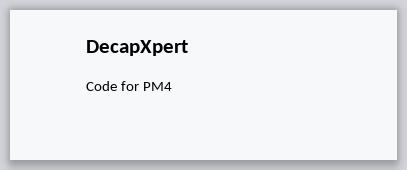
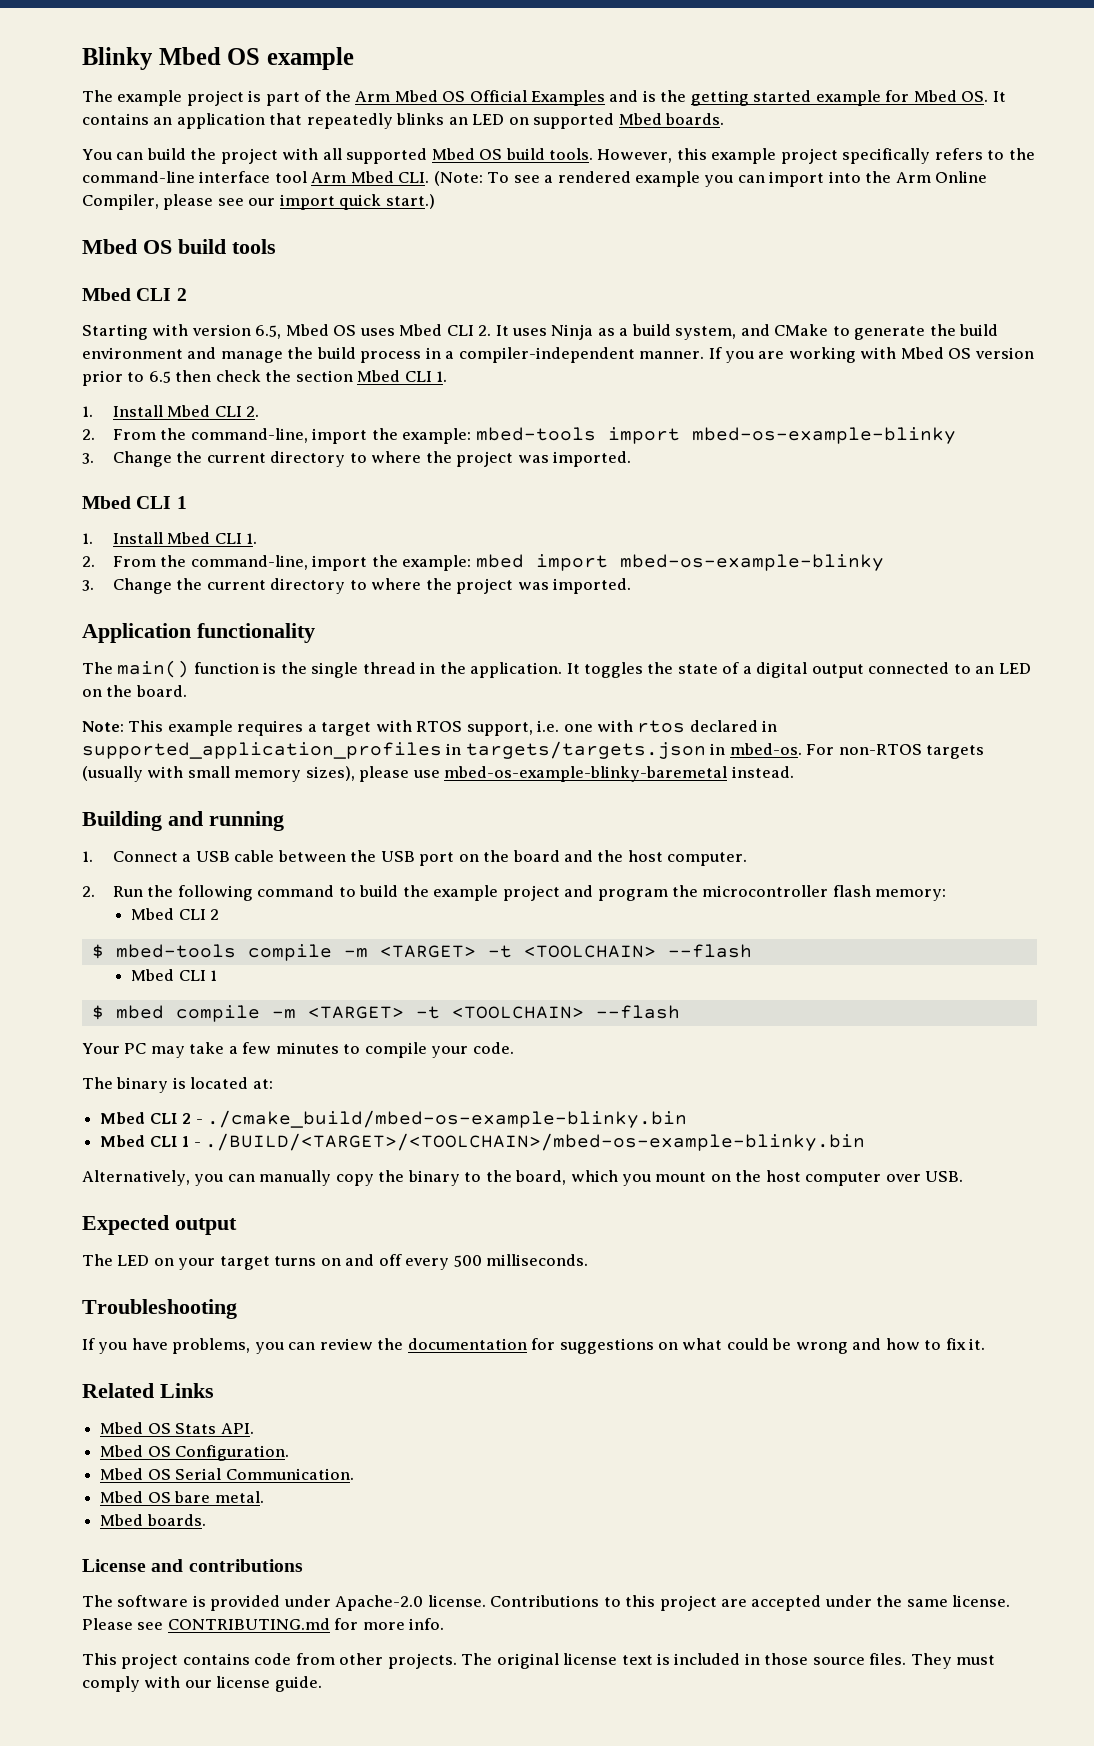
[86,40,188,56] [86,81,172,91] DecapXpert // Code for PM4 -> [82,47,354,70] [82,90,1006,106] [82,113,725,129] [82,148,1035,164] [82,171,988,187] [82,194,435,210] [82,239,276,254] [82,288,187,301] [82,324,999,340] [82,347,1034,363] [82,370,448,386] [82,405,260,417] [82,427,956,444] [82,451,632,467] [82,496,187,509] [82,532,258,544] [82,554,884,571] [82,578,632,594] [82,623,315,643] [82,660,1031,678] [82,685,187,697] [82,720,778,736] [82,741,985,759] [82,766,794,782] [82,811,284,831] [82,850,748,866] [82,885,947,901] [131,908,220,920] [91,944,752,961] [131,969,218,981] [91,1005,680,1022] [82,1042,514,1058] [82,1077,273,1093] [100,1110,687,1128] [100,1133,865,1151] [82,1170,964,1186] [82,1215,237,1235] [82,1254,589,1270] [82,1299,237,1319] [82,1338,986,1354] [82,1383,214,1398] [100,1422,254,1434] [100,1445,290,1461] [100,1468,354,1480] [100,1491,264,1503] [100,1514,206,1526] [82,1559,303,1572] [82,1595,1011,1611] [82,1618,445,1630] [82,1653,996,1669] [82,1676,322,1692] Blinky Mbed OS example // The example project is part of the Arm Mbed OS Official Examples and is the getting started example for Mbed OS. It contains an application that repeatedly blinks an LED on supported Mbed boards. // You can build the project with all supported Mbed OS build tools. However, this example project specifically refers to the command-line interface tool Arm Mbed CLI. (Note: To see a rendered example you can import into the Arm Online Compiler, please see our import quick start.) // Mbed OS build tools // Mbed CLI 2 // Starting with version 6.5, Mbed OS uses Mbed CLI 2. It uses Ninja as a build system, and CMake to generate the build environment and manage the build process in a compiler-independent manner. If you are working with Mbed OS version prior to 6.5 then check the section Mbed CLI 1. // 1. Install Mbed CLI 2. // 2. From the command-line, import the example: mbed-tools import mbed-os-example-blinky // 3. Change the current directory to where the project was imported. // Mbed CLI 1 // 1. Install Mbed CLI 1. // 2. From the command-line, import the example: mbed import mbed-os-example-blinky // 3. Change the current directory to where the project was imported. // Application functionality // The main() function is the single thread in the application. It toggles the state of a digital output connected to an LED on the board. // Note: This example requires a target with RTOS support, i.e. one with rtos declared in supported_application_profiles in targets/targets.json in mbed-os. For non-RTOS targets (usually with small memory sizes), please use mbed-os-example-blinky-baremetal instead. // Building and running // 1. Connect a USB cable between the USB port on the board and the host computer. // 2. Run the following command to build the example project and program the microcontroller flash memory: // Mbed CLI 2 // $ mbed-tools compile -m <TARGET> -t <TOOLCHAIN> --flash // Mbed CLI 1 // $ mbed compile -m <TARGET> -t <TOOLCHAIN> --flash // Your PC may take a few minutes to compile your code. // The binary is located at: // Mbed CLI 2 - ./cmake_build/mbed-os-example-blinky.bin // Mbed CLI 1 - ./BUILD/<TARGET>/<TOOLCHAIN>/mbed-os-example-blinky.bin // Alternatively, you can manually copy the binary to the board, which you mount on the host computer over USB. // Expected output // The LED on your target turns on and off every 500 milliseconds. // Troubleshooting // If you have problems, you can review the documentation for suggestions on what could be wrong and how to fix it. // Related Links // Mbed OS Stats API. // Mbed OS Configuration. // Mbed OS Serial Communication. // Mbed OS bare metal. // Mbed boards. // License and contributions // The software is provided under Apache-2.0 license. Contributions to this project are accepted under the same license. Please see CONTRIBUTING.md for more info. // This project contains code from other projects. The original license text is included in those source files. They must comply with our license guide.

